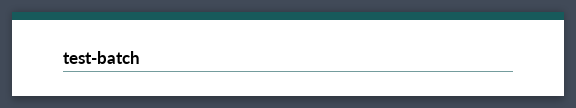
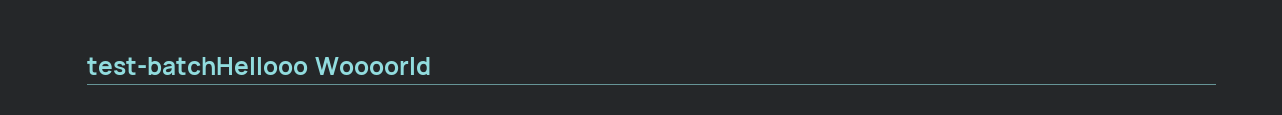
[63,51,140,64] test-batch -> [87,57,431,75] test-batchHellooo Woooorld

